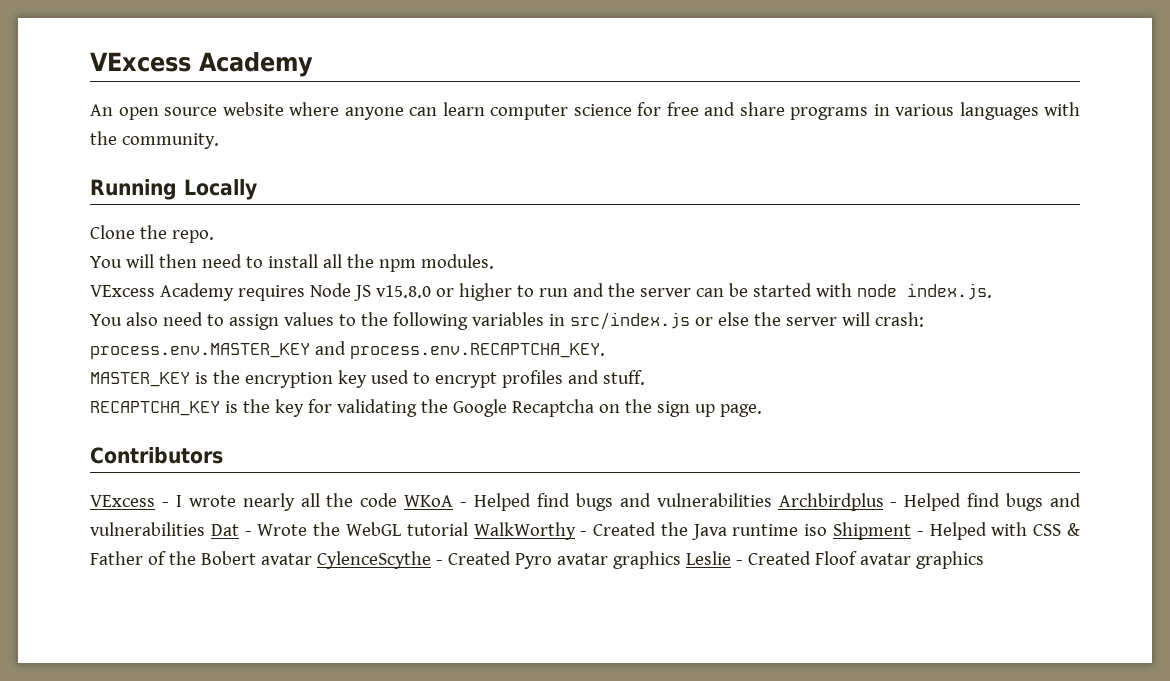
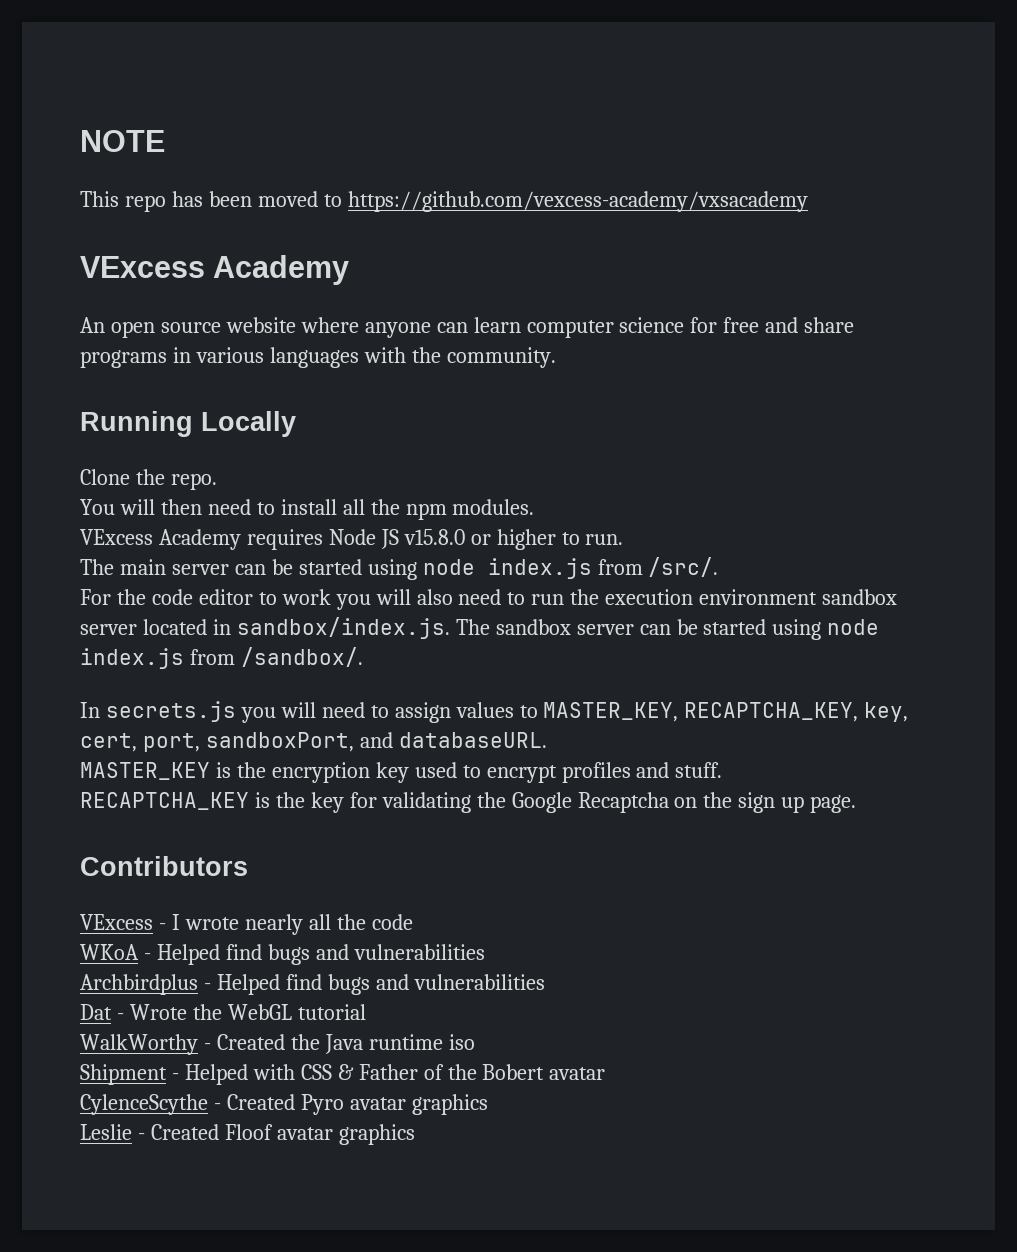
(90, 62) none -> [80,130,165,152] [80,191,808,212] NOTE // This repo has been moved to https://github.com/vexcess-academy/vxsacademy //
[538,283,992,300] [90,312,924,330] [90,341,605,359] run and the server can be started with node index.js. // You also need to assign values to the following variables in src/index.js or else the server will crash: process.env.MASTER_KEY and process.env.RECAPTCHA_KEY. -> [585,534,624,545] [80,557,719,580] [80,589,898,610] [80,617,880,640] [80,647,363,669] [80,701,909,723] [80,732,547,752] run. // The main server can be started using node index.js from /src/. // For the code editor to work you will also need to run the execution environment sandbox server located in sandbox/index.js. The sandbox server can be started using node index.js from /sandbox/. // In secrets.js you will need to assign values to MASTER_KEY, RECAPTCHA_KEY, key, cert, port, sandboxPort, and databaseURL.
(398, 500) none -> (413, 922) //
(772, 500) none -> (485, 952) //
(205, 529) none -> (545, 982) //
(468, 529) none -> (366, 1012) //
(828, 530) none -> (475, 1042) //
(312, 559) none -> (606, 1073) //
(681, 560) none -> (488, 1104) //

